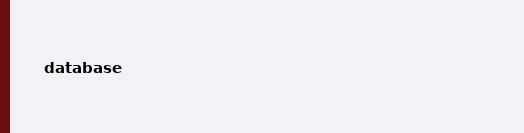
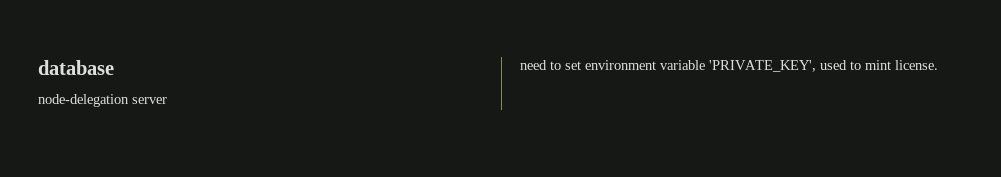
(122, 67) none -> [38,94,167,107] [520,60,938,72] // node-delegation server // need to set environment variable 'PRIVATE_KEY', used to mint license.

